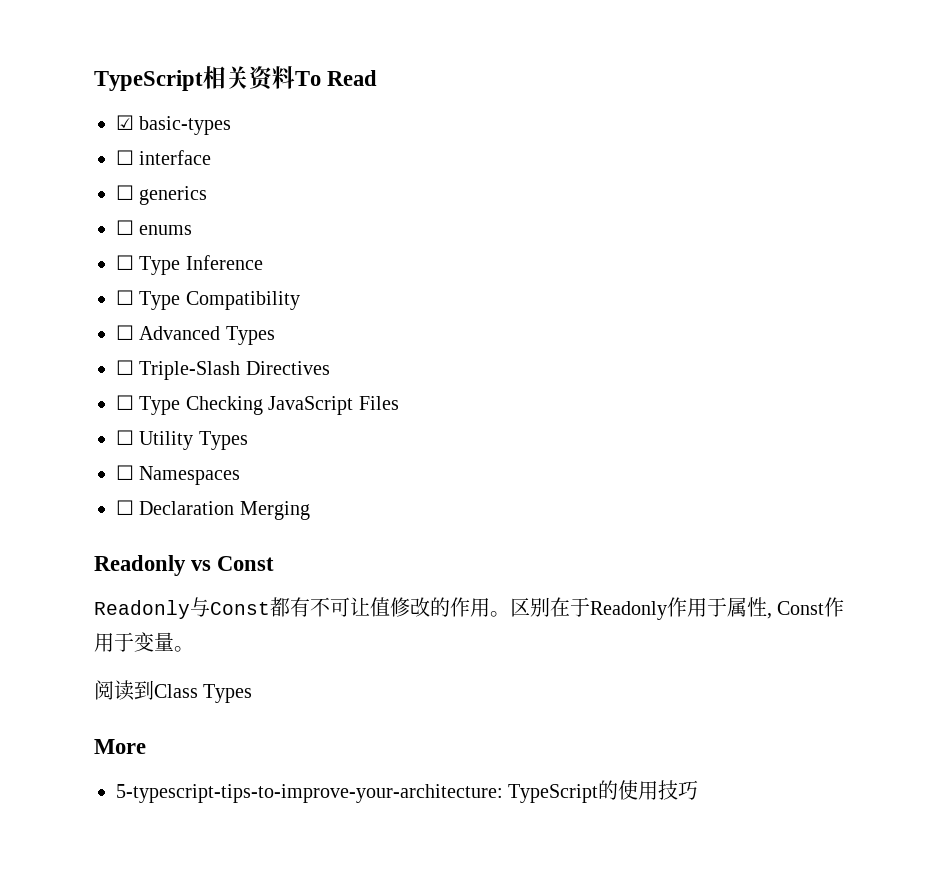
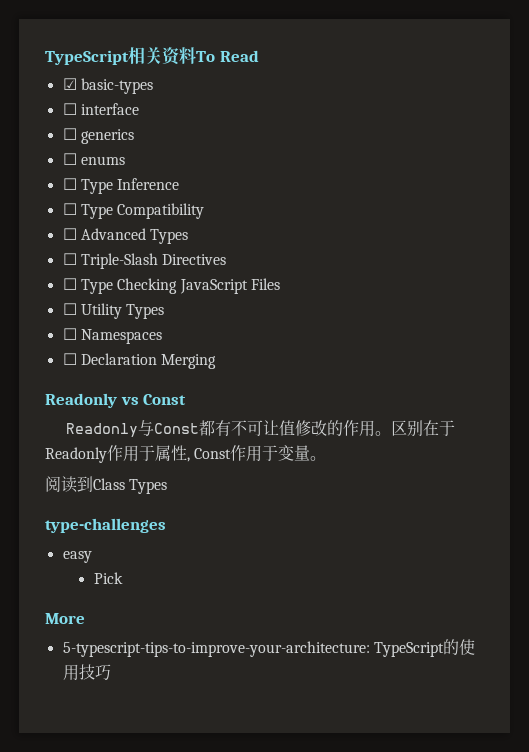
(253, 693) none -> [45,518,166,533] [62,551,92,563] [93,572,123,584] // type-challenges // easy // Pick

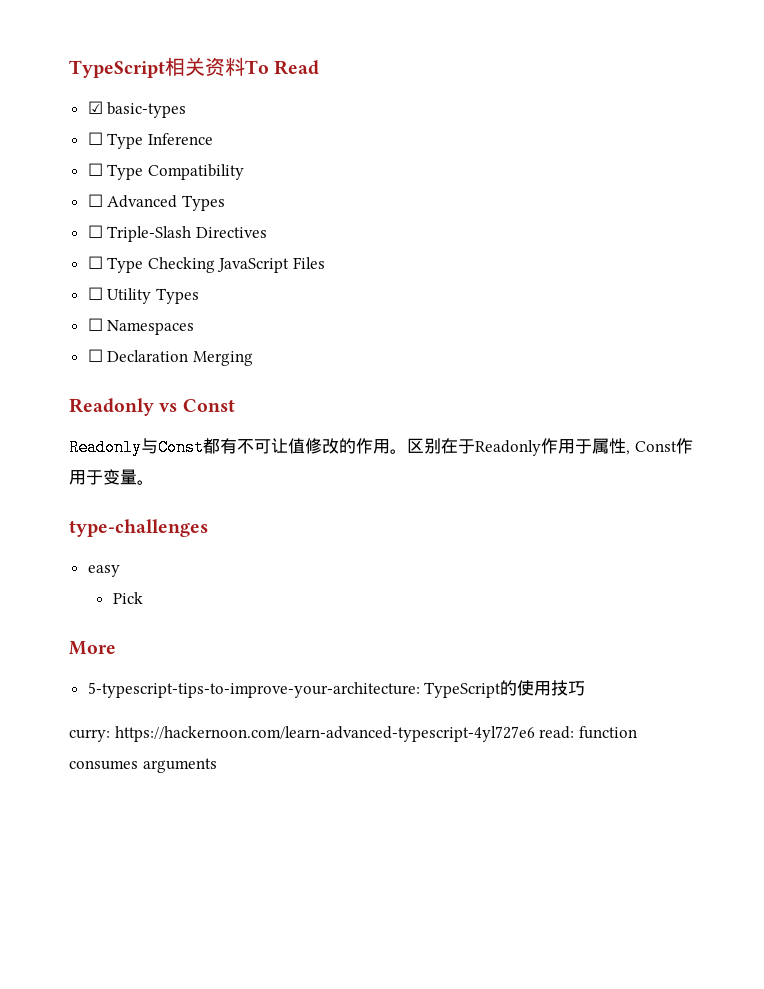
[62,103,139,115] [62,128,134,144] [62,153,125,165] // ☐ interface // ☐ generics // ☐ enums -> (187, 110) none
[45,476,168,494] // 阅读到Class Types -> (154, 482) none
(111, 672) none -> [69,726,637,742] [69,758,217,773] // curry: https://hackernoon.com/learn-advanced-typescript-4yl727e6 read: function consumes arguments

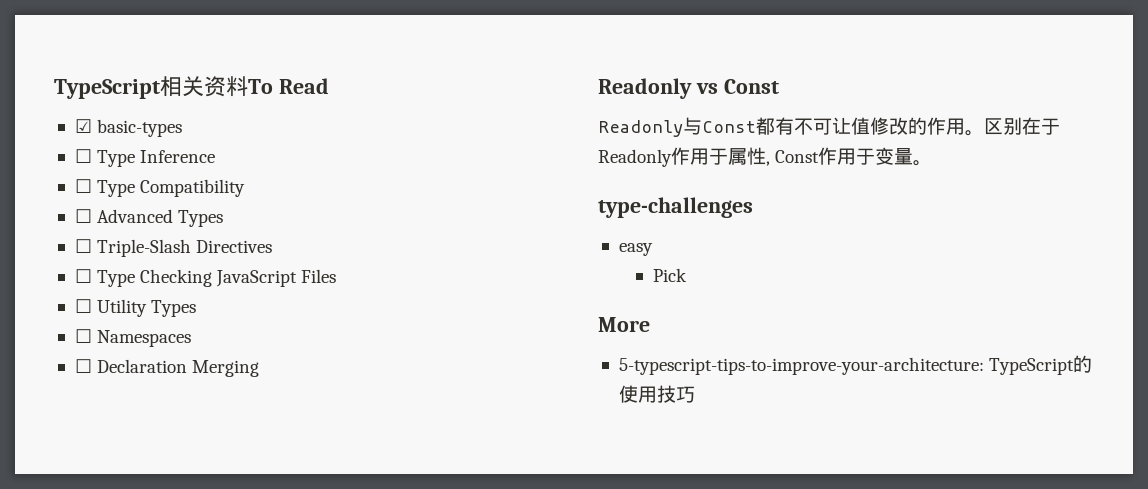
[69,726,637,742] [69,758,217,773] // curry: https://hackernoon.com/learn-advanced-typescript-4yl727e6 read: function consumes arguments -> (695, 394) none

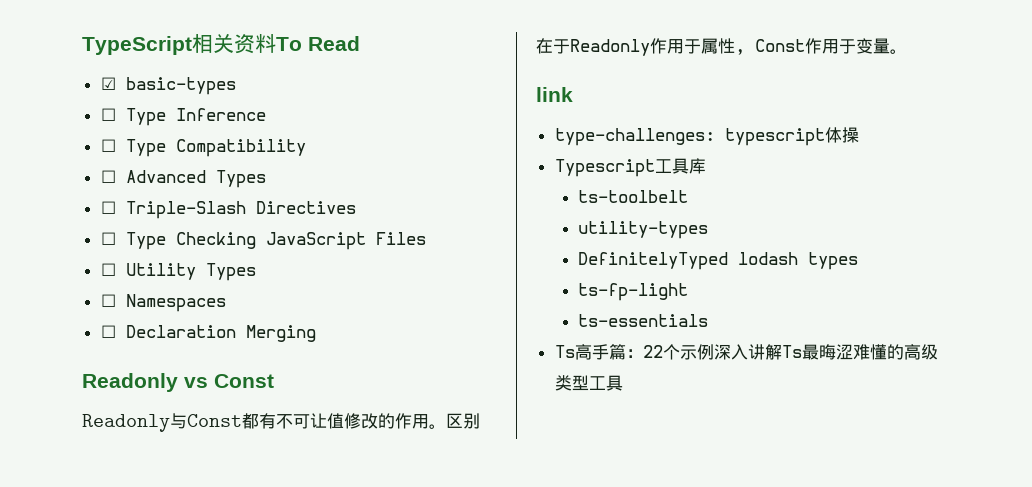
[598,197,753,218] [618,243,653,256] [653,268,688,282] [598,317,650,332] [618,355,1093,375] [618,385,695,403] type-challenges // easy // Pick // More // 5-typescript-tips-to-improve-your-architecture: TypeScript的使用技巧 -> [536,87,573,102] [554,127,859,146] [554,158,706,177] [577,190,688,203] [577,221,708,239] [577,252,858,270] [577,283,688,301] [577,314,708,327] [554,344,938,360] [554,375,623,391] link // type-challenges: typescript体操 // Typescript工具库 // ts-toolbelt // utility-types // DefinitelyTyped lodash types // ts-fp-light // ts-essentials // Ts高手篇：22个示例深入讲解Ts最晦涩难懂的高级类型工具

